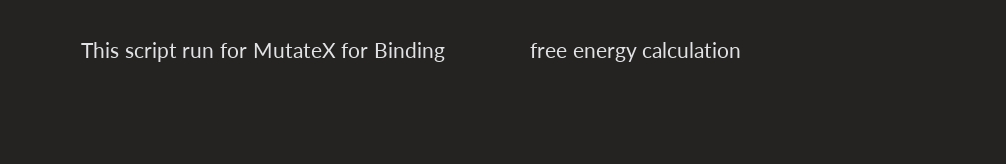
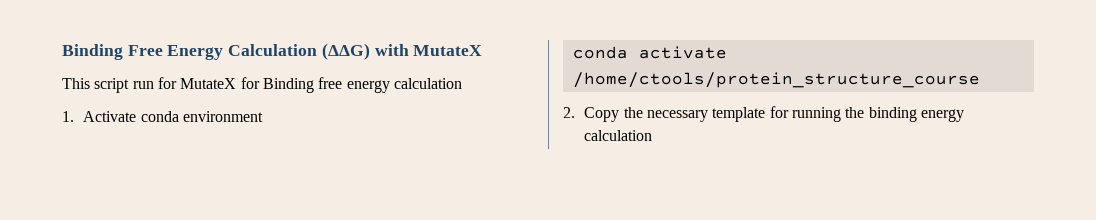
(81, 50) none -> [62,43,483,60] Binding Free Energy Calculation (ΔΔG) with MutateX //
(742, 50) none -> [62,111,263,122] [572,46,727,59] [572,72,980,88] [563,106,964,122] [584,130,653,141] // 1. Activate conda environment // conda activate /home/ctools/protein_structure_course // 2. Copy the necessary template for running the binding energy calculation

